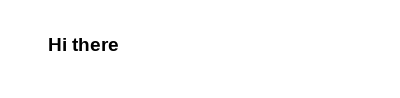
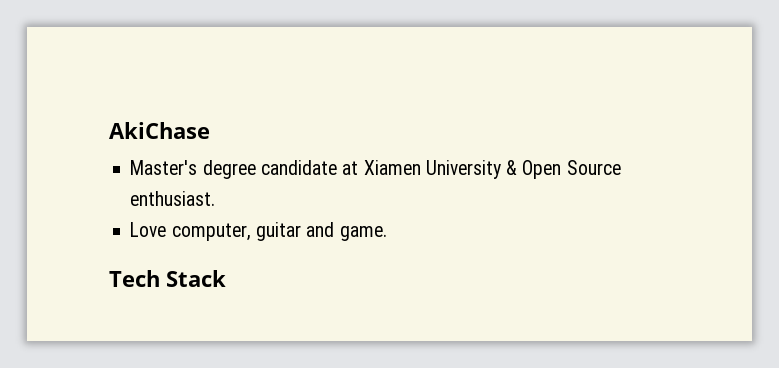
[48,38,120,51] Hi there -> [109,122,210,139] [130,160,621,179] [130,191,216,206] [130,222,387,241] [109,270,226,287] AkiChase // Master's degree candidate at Xiamen University & Open Source enthusiast. // Love computer, guitar and game. // Tech Stack

